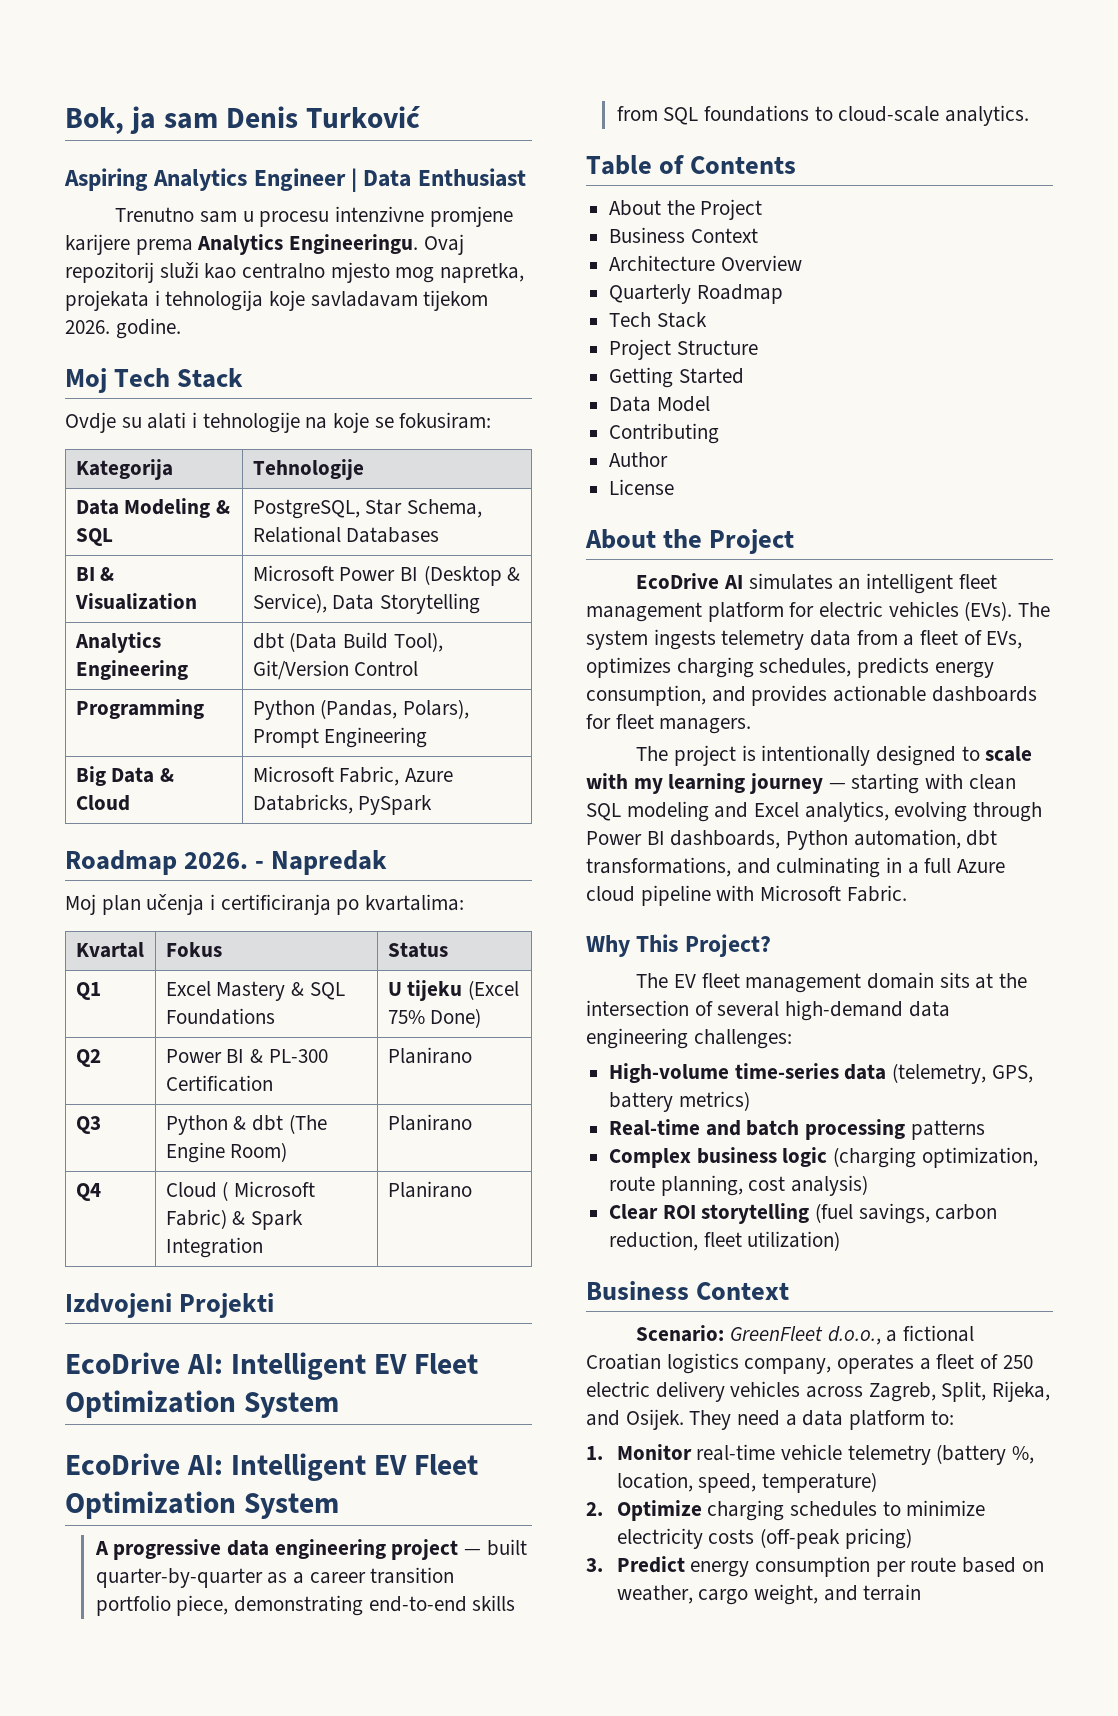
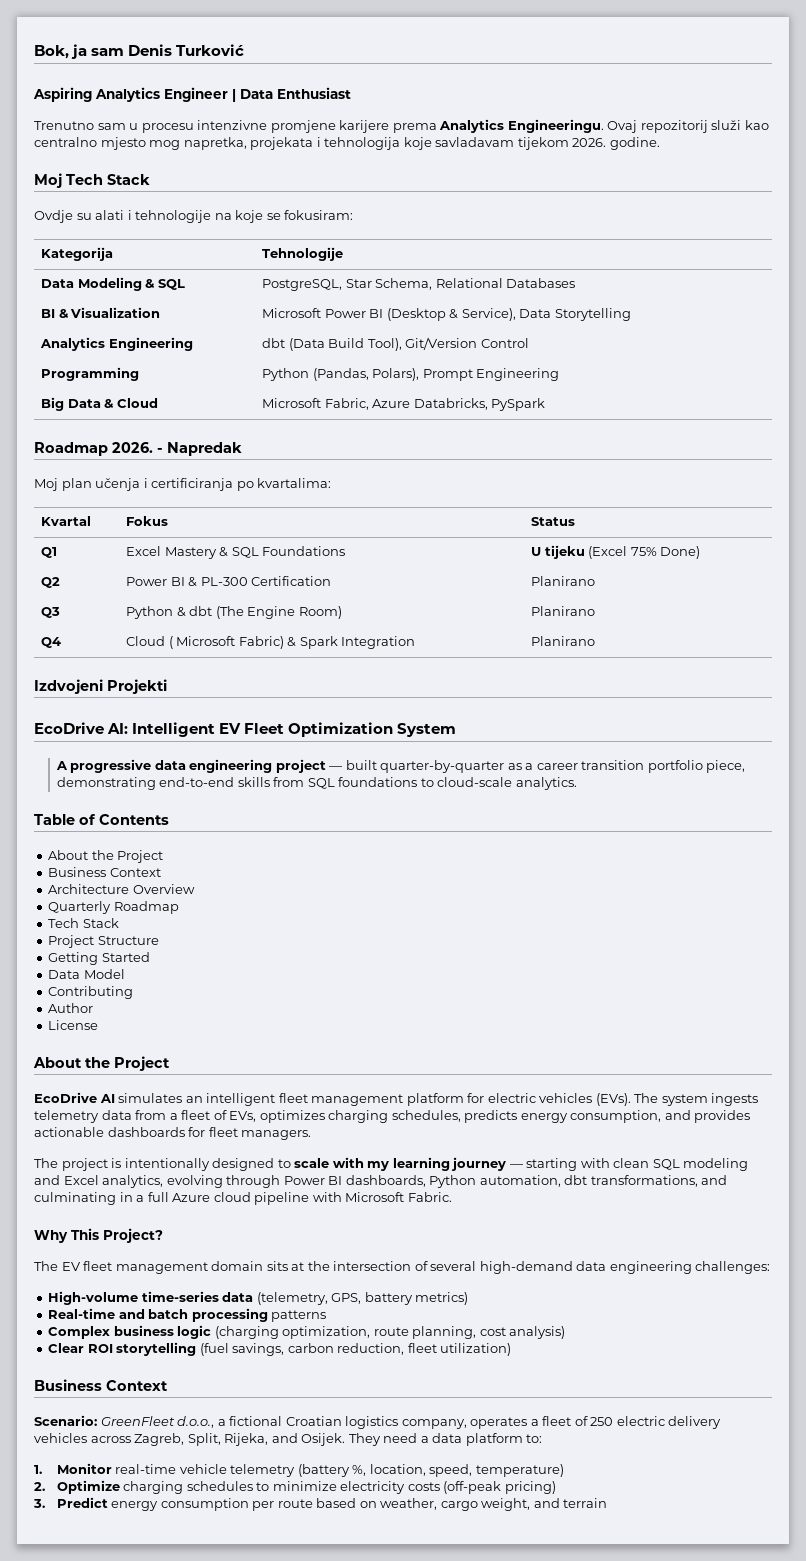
[65,1453,478,1481] [65,1491,339,1519] // EcoDrive AI: Intelligent EV Fleet Optimization System -> (457, 730) none

